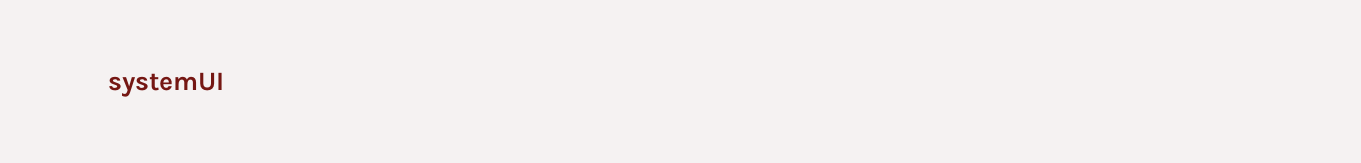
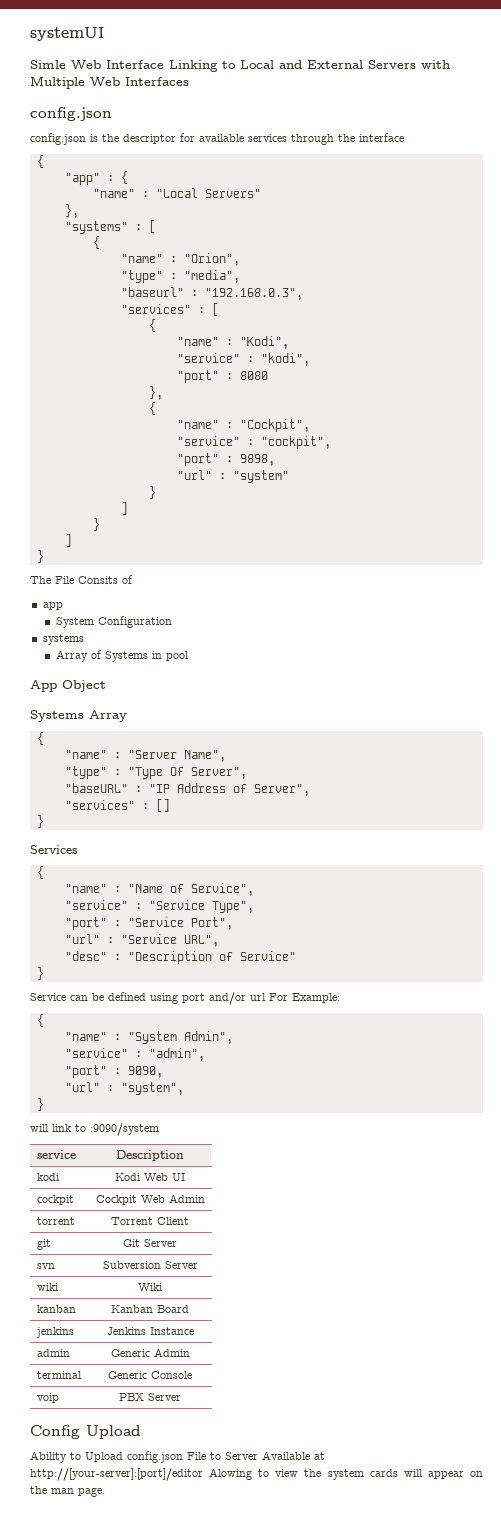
(224, 84) none -> [30,60,450,72] [30,76,189,89] [30,107,112,121] [30,133,404,145] [36,155,44,168] [64,171,128,185] [92,188,261,198] [64,204,79,218] [64,220,156,234] [92,236,100,249] [120,253,240,266] [120,270,240,283] [120,287,303,300] [120,303,219,316] [148,319,156,332] [176,336,289,349] [176,353,310,366] [176,370,268,383] [148,386,163,400] [148,402,156,415] [176,419,310,432] [176,436,331,449] [176,453,275,466] [176,470,289,483] [148,486,156,499] [120,502,128,515] [92,518,100,531] [64,534,72,547] [36,550,44,563] [30,575,133,584] [42,602,63,610] [55,616,172,628] [42,634,84,645] [55,650,189,662] [30,680,106,692] [30,710,127,722] [36,732,44,745] [64,750,226,762] [64,766,247,779] [64,783,310,796] [64,799,170,812] [36,815,44,828] [30,845,77,854] [36,866,44,879] [64,883,254,896] [64,900,254,913] [64,917,233,930] [64,934,219,947] [64,951,296,964] [36,967,44,980] [30,992,340,1005] [36,1014,44,1027] [64,1031,233,1044] [64,1048,205,1061] [64,1065,163,1078] [64,1082,184,1095] [36,1098,44,1111] [30,1123,159,1136] [36,1150,76,1159] [115,1150,184,1161] [36,1173,60,1181] [114,1173,185,1181] [36,1195,74,1205] [95,1194,205,1205] [36,1217,75,1225] [110,1217,189,1225] [36,1239,51,1250] [122,1239,177,1247] [36,1263,55,1269] [102,1261,198,1269] [36,1283,59,1291] [138,1283,163,1291] [36,1305,76,1313] [110,1305,189,1313] [35,1327,74,1338] [106,1327,194,1335] [36,1349,70,1357] [110,1348,190,1357] [36,1371,82,1379] [107,1371,192,1379] [36,1393,59,1403] [118,1393,181,1401] [30,1425,141,1439] [30,1451,325,1463] [30,1468,483,1481] [30,1486,105,1497] // Simle Web Interface Linking to Local and External Servers with Multiple Web Interfaces // config.json // config.json is the descriptor for available services through the interface // { // "app" : { // "name" : "Local Servers" // }, // "systems" : [ // { // "name" : "Orion", // "type" : "media", // "baseurl" : "192.168.0.3", // "services" : [ // { // "name" : "Kodi", // "service" : "kodi", // "port" : 8080 // }, // { // "name" : "Cockpit", // "service" : "cockpit", // "port" : 9898, // "url" : "system" // } // ] // } // ] // } // The File Consits of // app // System Configuration // systems // Array of Systems in pool // App Object // Systems Array // { // "name" : "Server Name", // "type" : "Type Of Server", // "baseURL" : "IP Address of Server", // "services" : [] // } // Services // { // "name" : "Name of Service", // "service" : "Service Type", // "port" : "Service Port", // "url" : "Service URL", // "desc" : "Description of Service" // } // Service can be defined using port and/or url For Example: // { // "name" : "System Admin", // "service" : "admin", // "port" : 9090, // "url" : "system", // } // will link to :9090/system // service | Description // kodi | Kodi Web UI // cockpit | Cockpit Web Admin // torrent | Torrent Client // git | Git Server // svn | Subversion Server // wiki | Wiki // kanban | Kanban Board // jenkins | Jenkins Instance // admin | Generic Admin // terminal | Generic Console // voip | PBX Server // Config Upload // Ability to Upload config.json File to Server Available at http://[your-server]:[port]/editor Alowing to view the system cards will appear on the man page.

